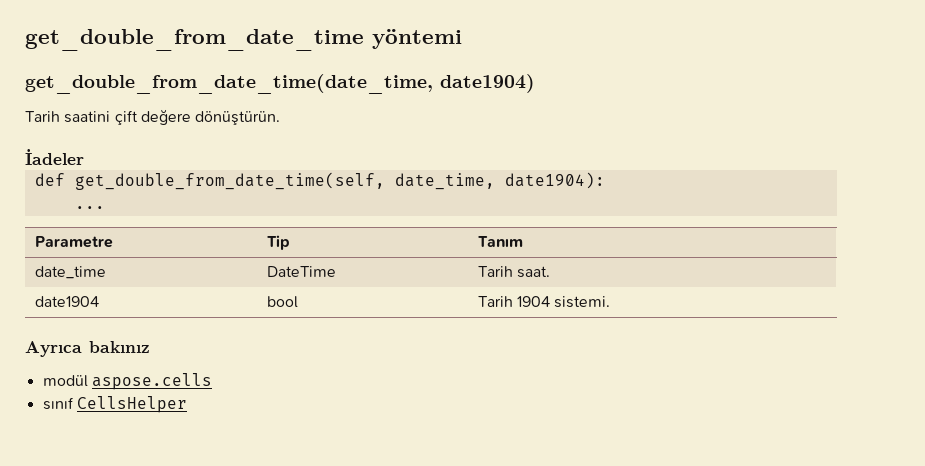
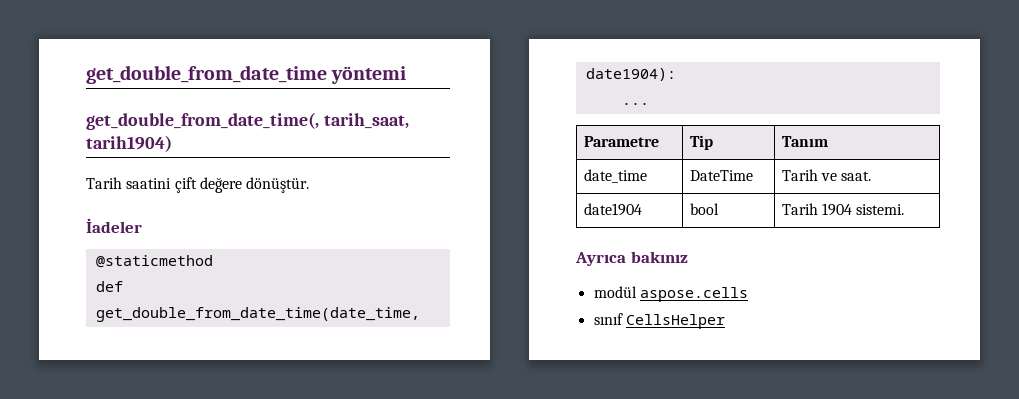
[25,74,535,94] get_double_from_date_time(date_time, date1904) -> [86,112,409,130] [86,135,172,152] get_double_from_date_time(, tarih_saat, tarih1904)
[195,111,281,125] dönüştürün. -> [246,177,310,193] dönüştür.
(84, 157) none -> [95,255,213,268] // @staticmethod
[74,172,495,190] get_double_from_date_time(self, date_time, -> [95,307,420,322] get_double_from_date_time(date_time,
(513, 271) none -> [820,173,837,181] ve

